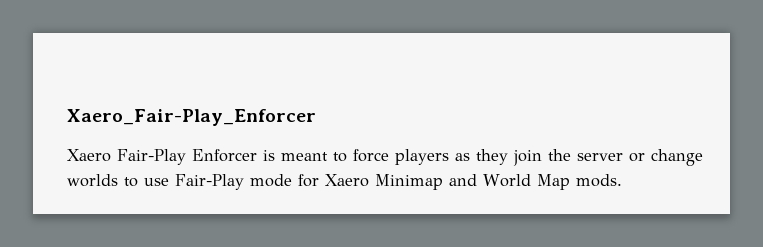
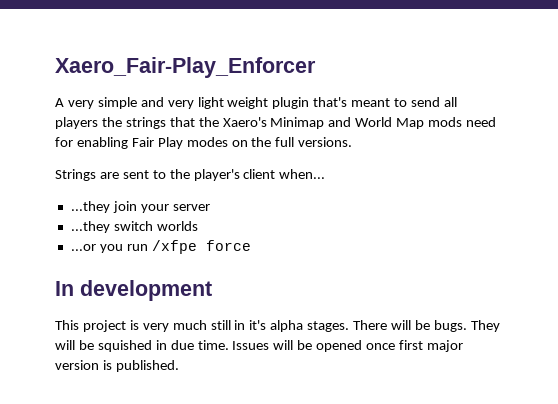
[67,149,703,166] [67,174,622,190] Xaero Fair-Play Enforcer is meant to force players as they join the server or change worlds to use Fair-Play mode for Xaero Minimap and World Map mods. -> [55,97,457,109] [55,117,497,129] [55,137,353,149] [55,169,326,181] [70,201,210,213] [70,221,198,233] [70,240,251,254] [55,280,212,301] [55,320,500,332] [55,340,463,352] [55,360,179,372] A very simple and very light weight plugin that's meant to send all players the strings that the Xaero's Minimap and World Map mods need for enabling Fair Play modes on the full versions. // Strings are sent to the player's client when... // ...they join your server // ...they switch worlds // ...or you run /xfpe force // In development // This project is very much still in it's alpha stages. There will be bugs. They will be squished in due time. Issues will be opened once first major version is published.

